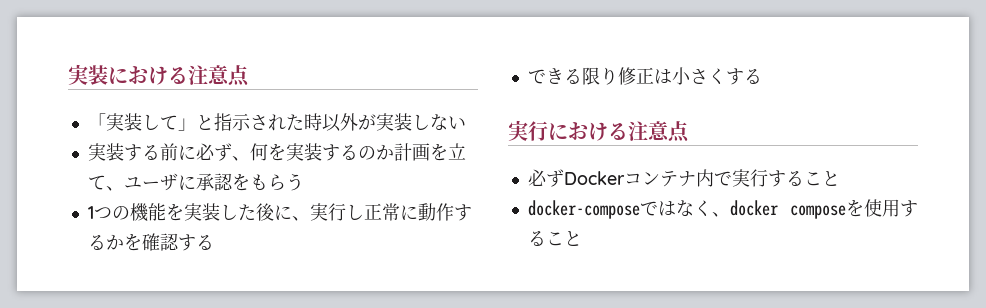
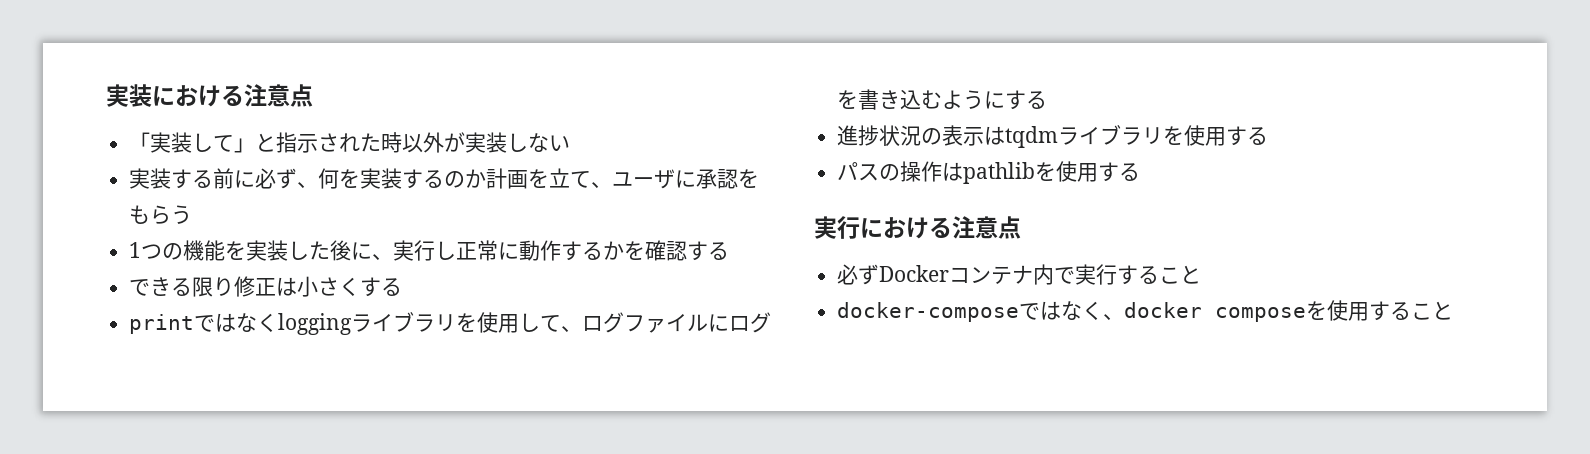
(762, 76) none -> [129,312,772,335] [837,89,1048,110] [837,125,1269,148] [837,161,1141,184] // printではなくloggingライブラリを使用して、ログファイルにログを書き込むようにする // 進捗状況の表示はtqdmライブラリを使用する // パスの操作はpathlibを使用する

